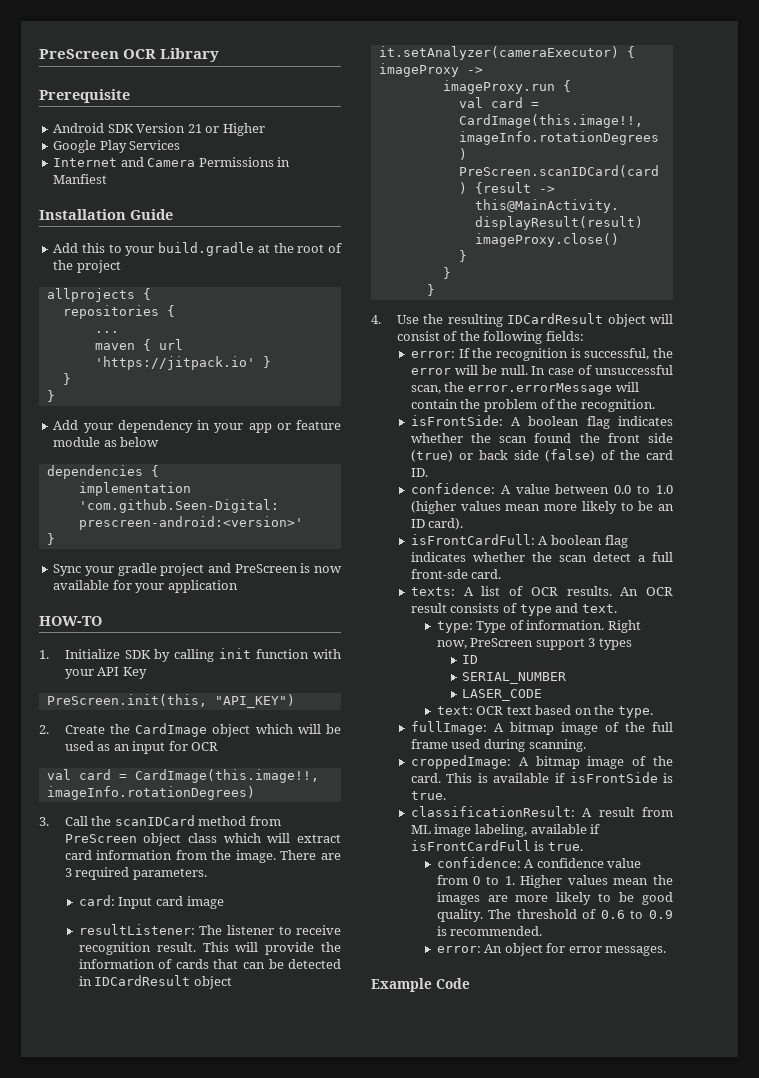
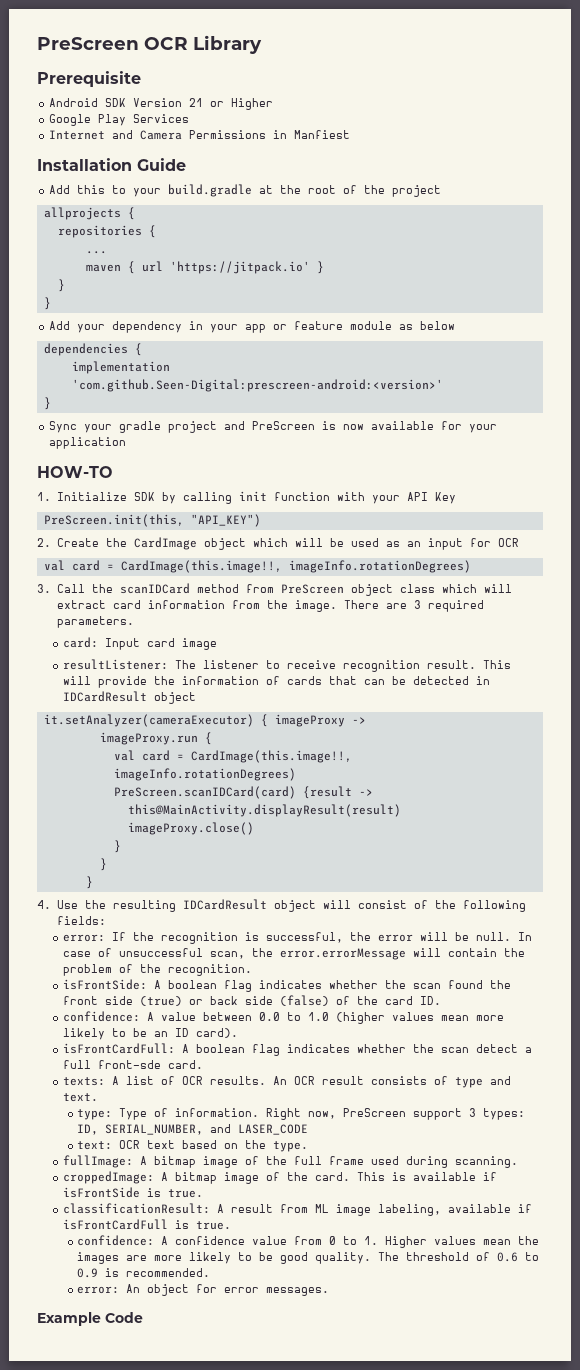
[598,638,632,650] [462,655,479,664] [462,672,567,684] types // ID // SERIAL_NUMBER // -> [483,1108,526,1120] [77,1124,232,1135] types: ID, SERIAL_NUMBER, and

